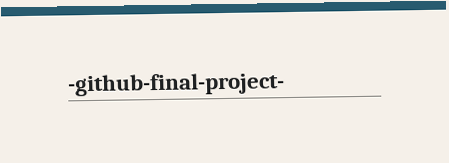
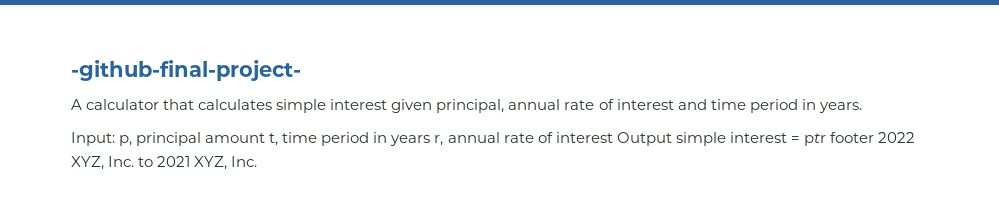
(285, 84) none -> [71,99,862,113] [71,132,915,146] [71,156,258,170] // A calculator that calculates simple interest given principal, annual rate of interest and time period in years. // Input: p, principal amount t, time period in years r, annual rate of interest Output simple interest = ptr footer 2022 XYZ, Inc. to 2021 XYZ, Inc.

